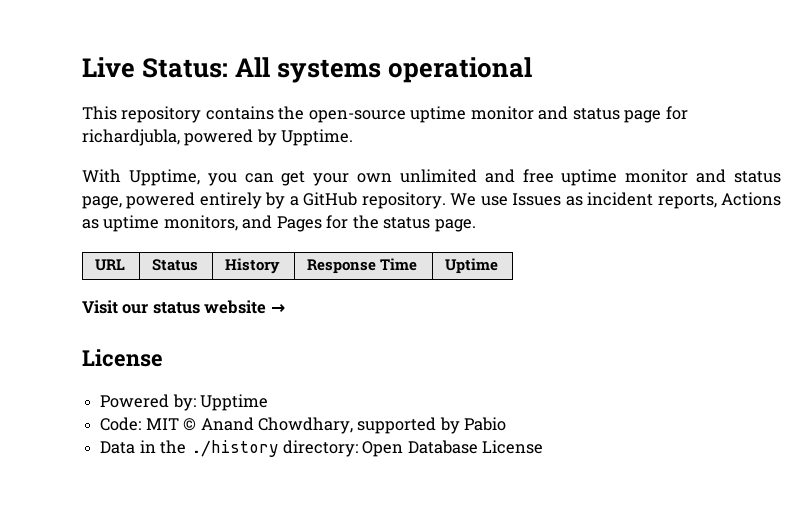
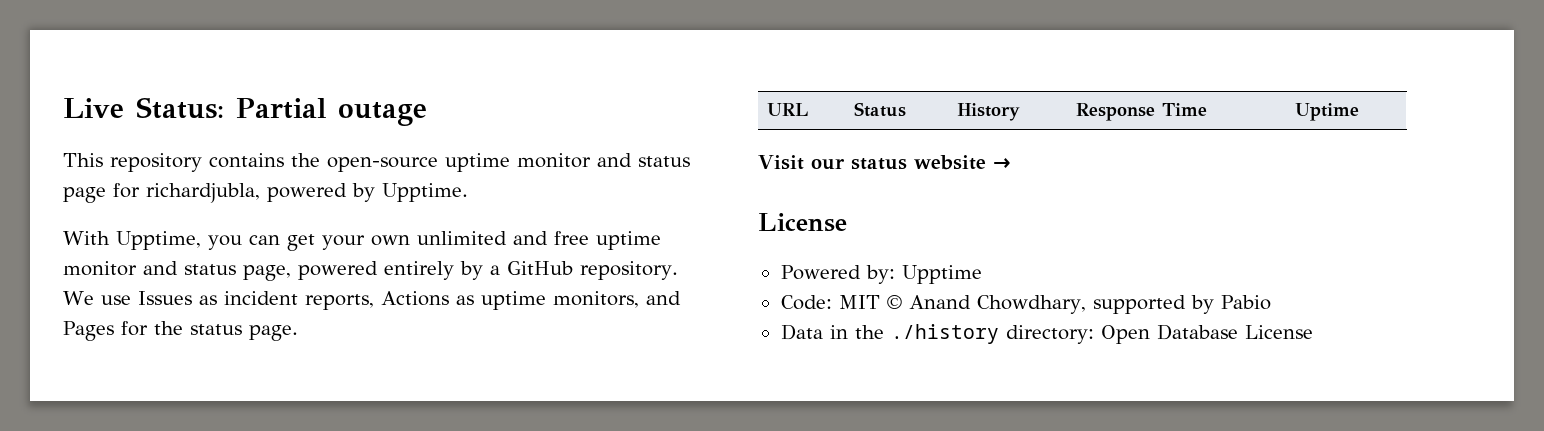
[235,57,533,83] All systems operational -> [235,98,427,126] Partial outage

